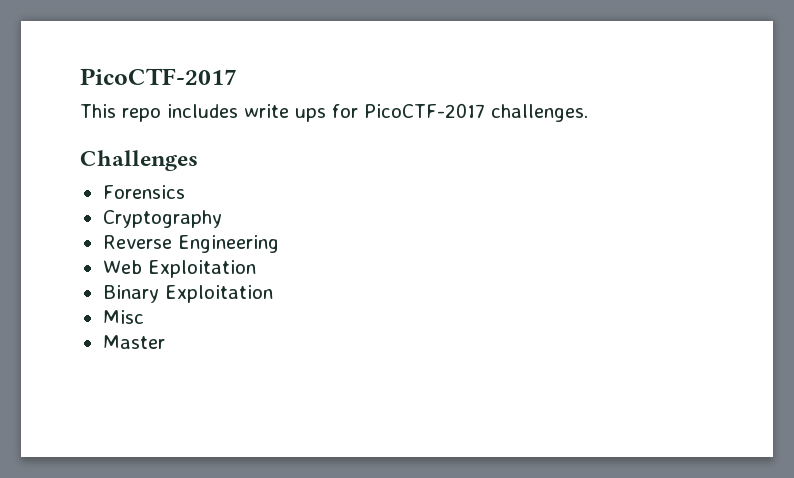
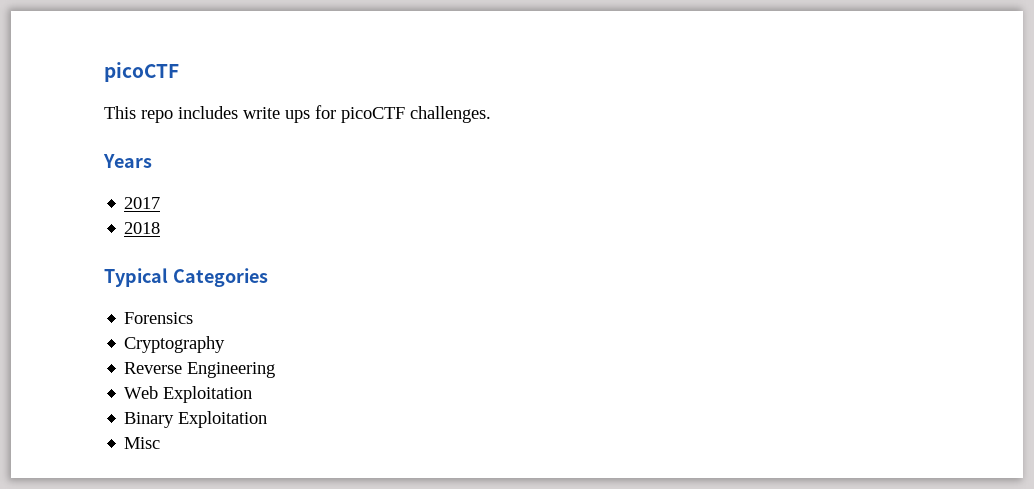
[80,68,237,85] PicoCTF-2017 -> [104,62,179,82] picoCTF
[364,103,485,118] PicoCTF-2017 -> [341,107,405,123] picoCTF
[80,150,198,171] Challenges -> [103,154,152,168] [124,197,161,209] [124,222,161,234] [104,268,268,287] Years // 2017 // 2018 // Typical Categories
[102,335,165,349] // Master -> (161, 443) none

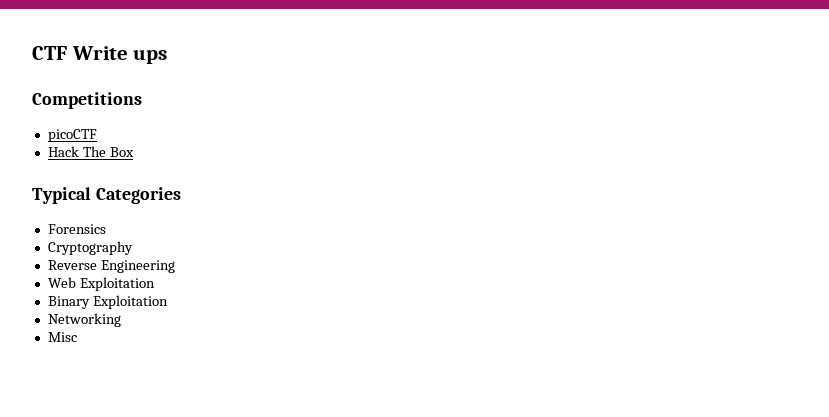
[104,62,179,82] [104,105,491,123] [103,154,152,168] [124,197,161,209] [124,222,161,234] picoCTF // This repo includes write ups for picoCTF challenges. // Years // 2017 // 2018 -> [32,46,168,64] [32,92,142,109] [47,129,97,142] [47,146,134,157] CTF Write ups // Competitions // picoCTF // Hack The Box
(268, 419) none -> [47,313,121,327] // Networking

